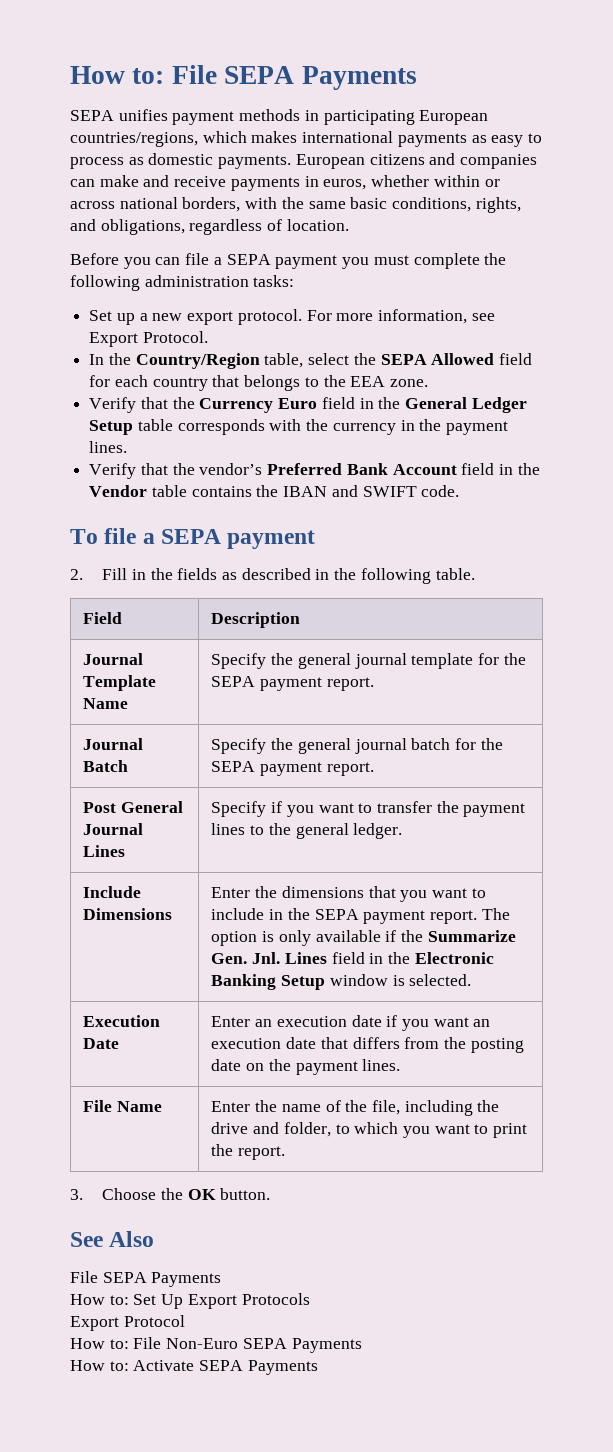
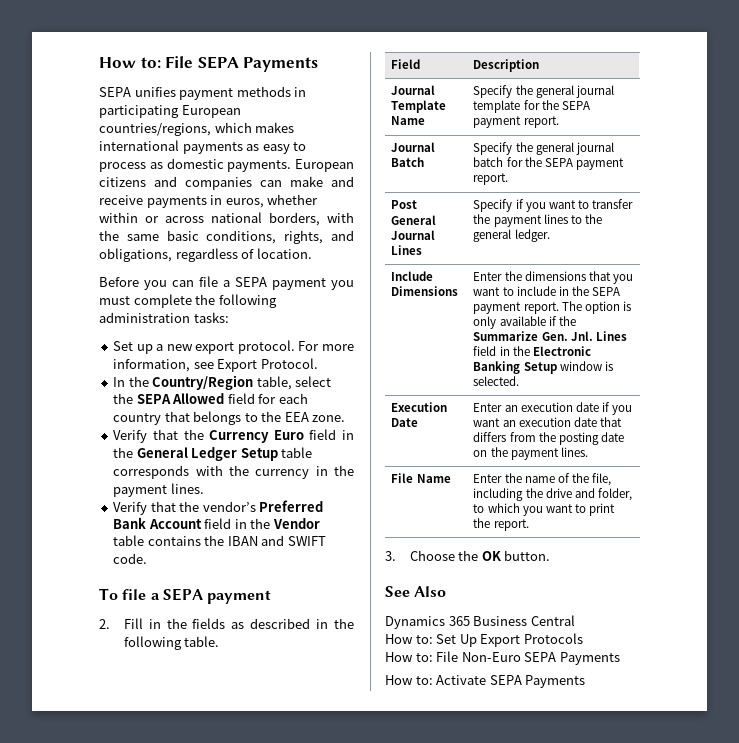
[70,1271,222,1287] File SEPA Payments -> [385,615,575,629] Dynamics 365 Business Central
[70,1315,185,1331] // Export Protocol -> (583, 638) none

